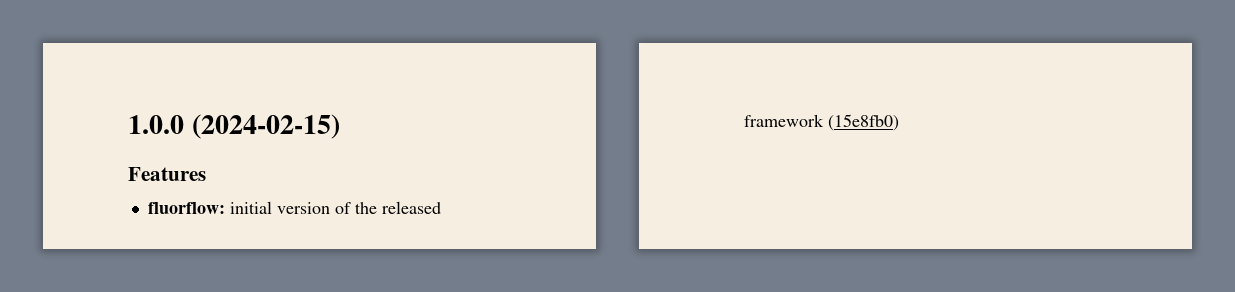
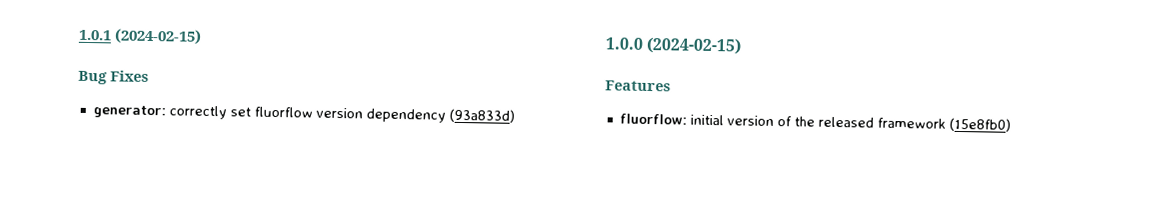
(128, 124) none -> [78,28,203,45] [78,70,149,85] [92,105,515,123] 1.0.1 (2024-02-15) // Bug Fixes // generator: correctly set fluorflow version dependency (93a833d) //

